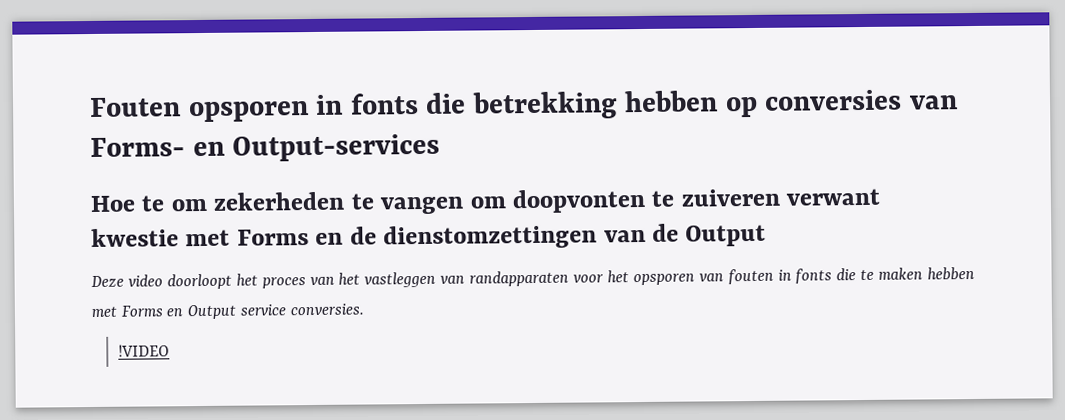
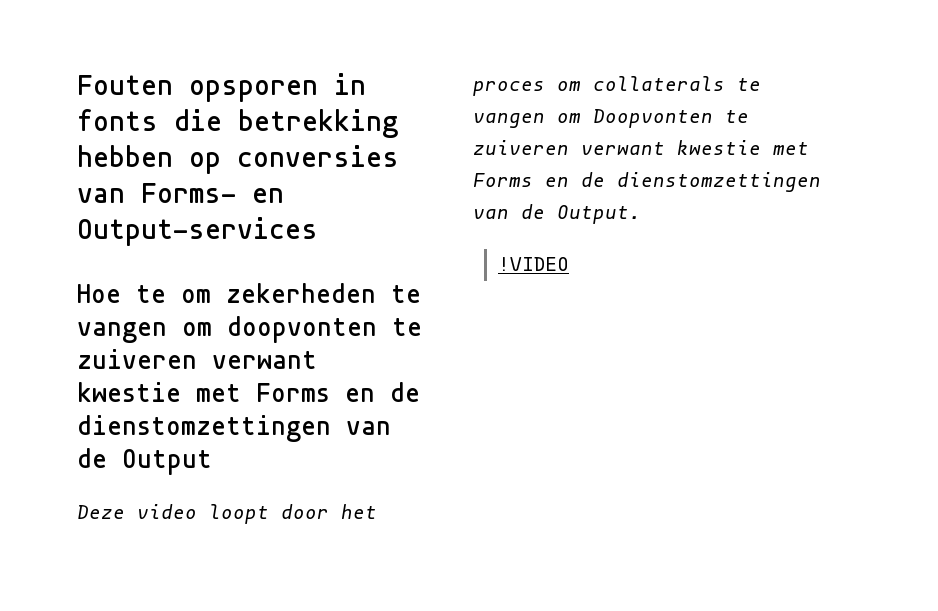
[166,266,975,290] [91,303,364,320] doorloopt het proces van het vastleggen van randapparaten voor het opsporen van fouten in fonts die te maken hebben met Forms en Output service conversies. -> [209,504,377,524] [473,76,761,96] [473,109,749,128] [473,140,809,155] [473,172,821,192] [473,204,641,224] loopt door het proces om collaterals te vangen om Doopvonten te zuiveren verwant kwestie met Forms en de dienstomzettingen van de Output.

